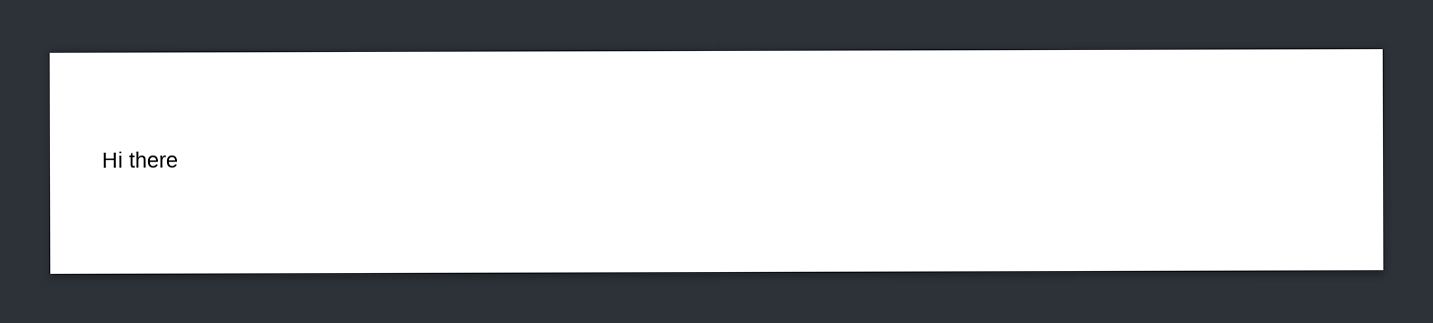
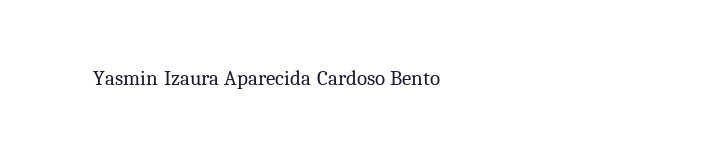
[101,151,179,168] Hi there -> [93,70,441,89] Yasmin Izaura Aparecida Cardoso Bento

